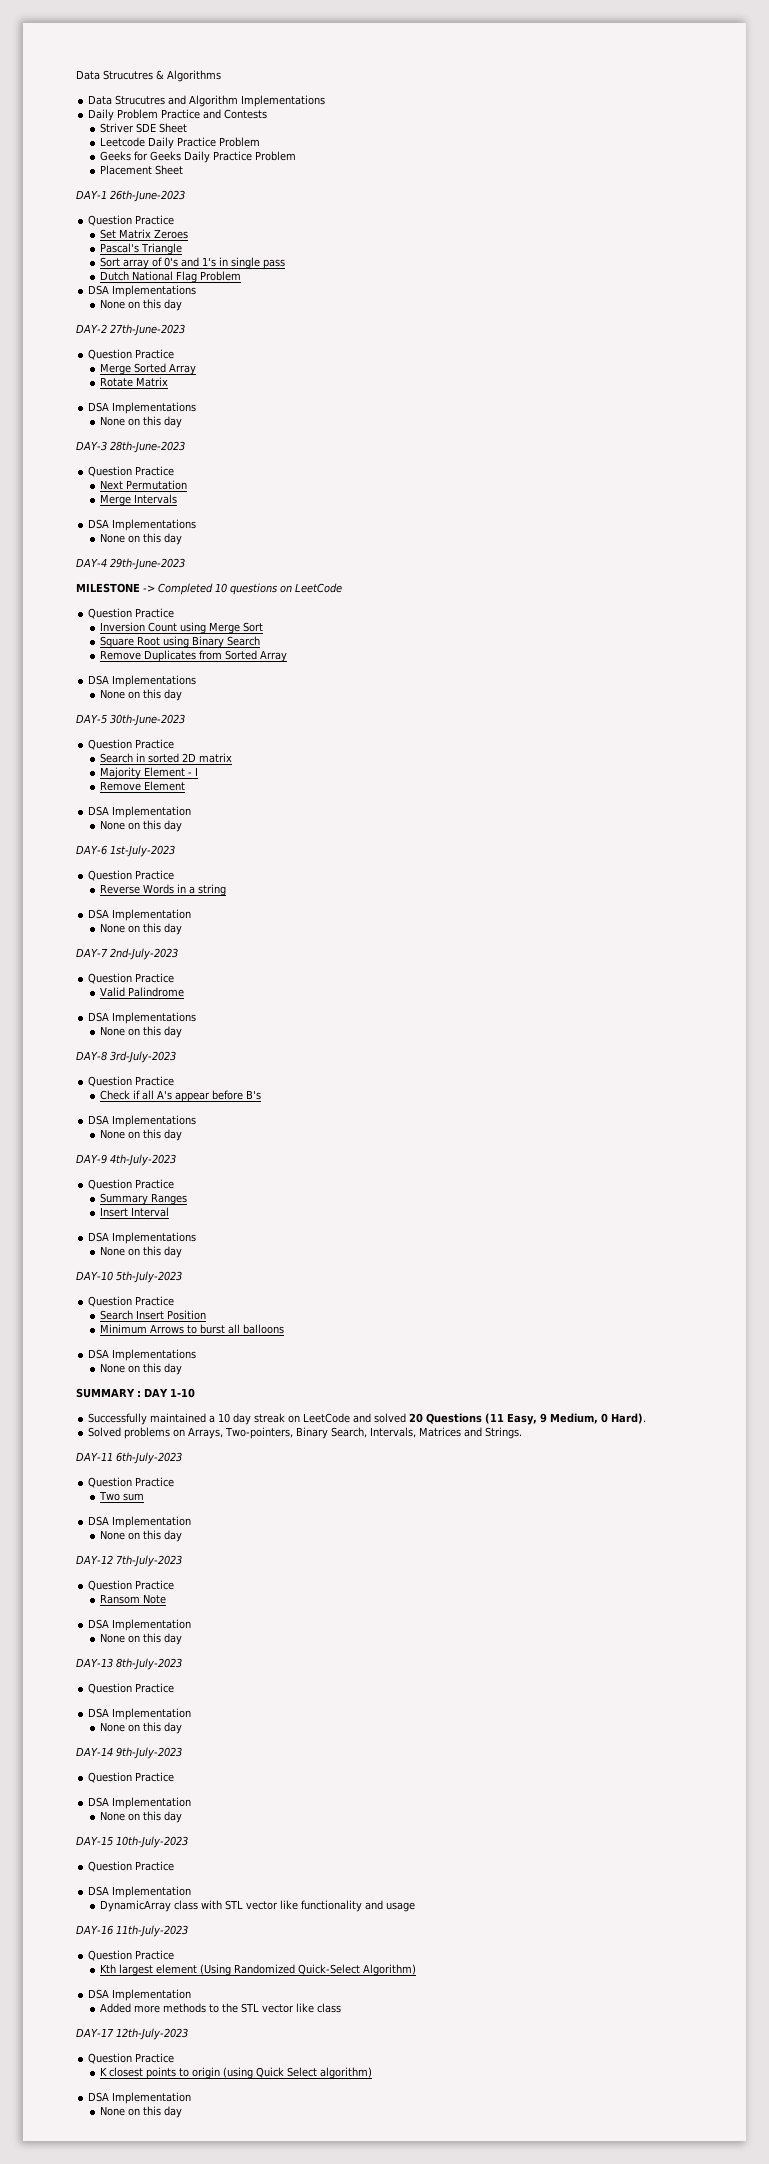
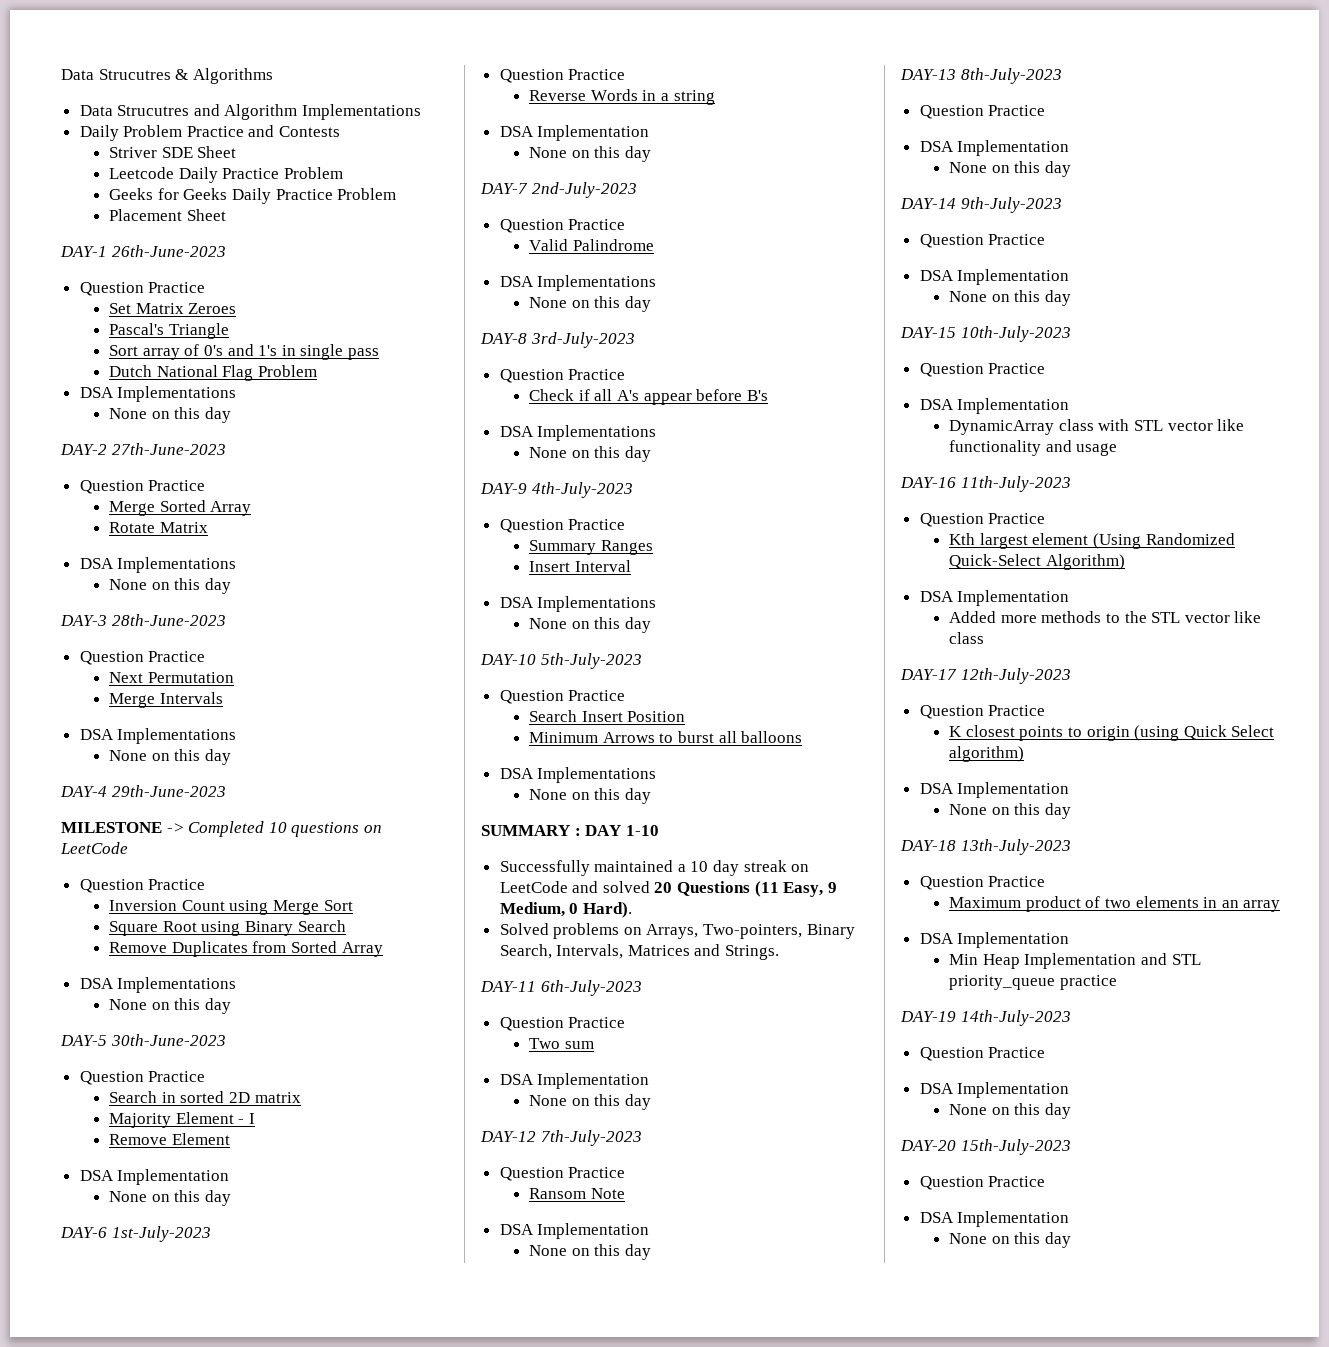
(183, 2112) none -> [900,839,1071,855] [919,876,1046,890] [949,896,1281,912] [919,932,1070,948] [949,953,1201,969] [949,975,1117,990] [900,1010,1071,1026] [919,1047,1046,1061] [919,1082,1070,1098] [949,1103,1072,1119] [900,1139,1071,1155] [919,1176,1046,1190] [919,1211,1070,1227] [949,1232,1072,1248] // DAY-18 13th-July-2023 // Question Practice // Maximum product of two elements in an array // DSA Implementation // Min Heap Implementation and STL priority_queue practice // DAY-19 14th-July-2023 // Question Practice // DSA Implementation // None on this day // DAY-20 15th-July-2023 // Question Practice // DSA Implementation // None on this day

